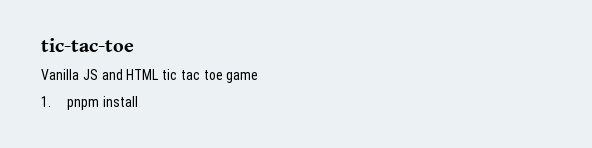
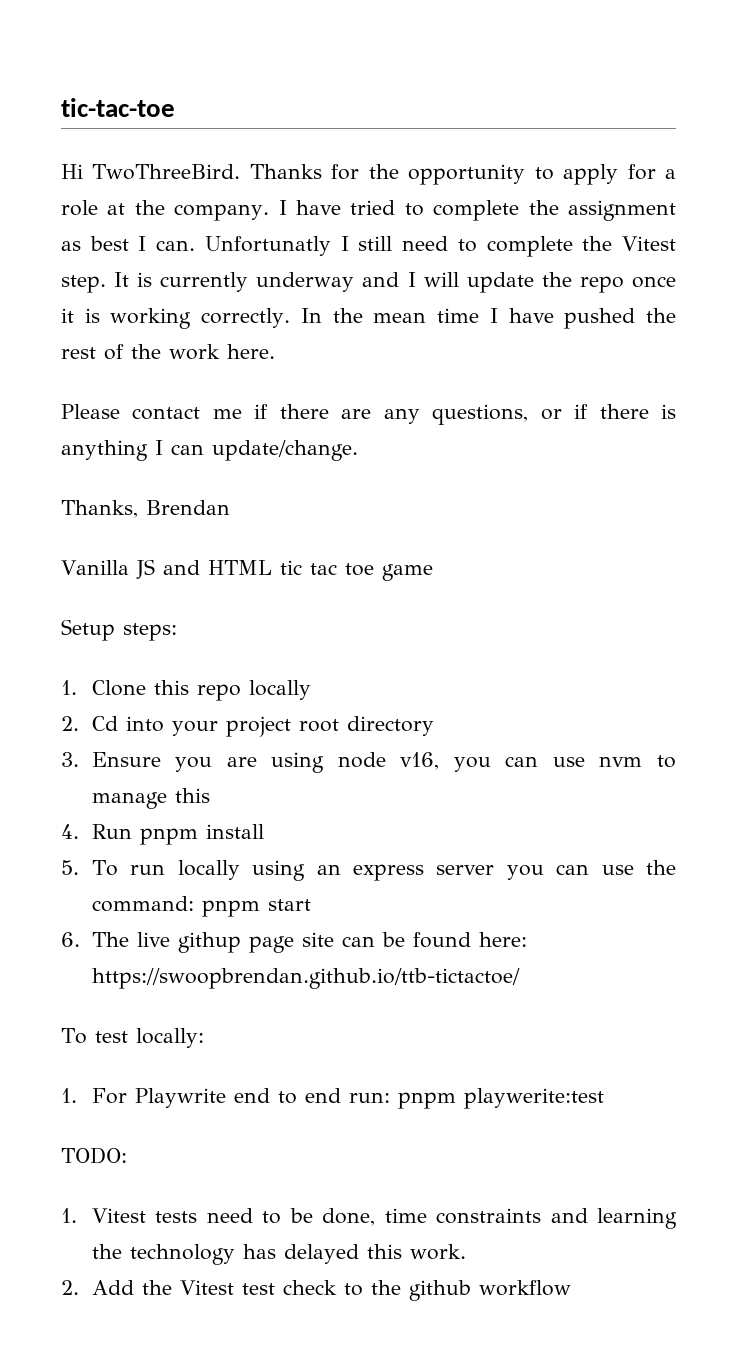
(134, 45) none -> [61,164,676,185] [61,200,676,221] [61,236,677,257] [61,272,676,293] [61,308,676,329] [61,344,275,360] [61,404,676,425] [61,440,358,461] [61,500,230,518] // Hi TwoThreeBird. Thanks for the opportunity to apply for a role at the company. I have tried to complete the assignment as best I can. Unfortunatly I still need to complete the Vitest step. It is currently underway and I will update the repo once it is working correctly. In the mean time I have pushed the rest of the work here. // Please contact me if there are any questions, or if there is anything I can update/change. // Thanks, Brendan
[41,96,138,110] // 1. pnpm install -> [61,619,177,641] [61,680,311,701] [61,716,434,737] [61,752,676,773] [91,788,210,809] [61,824,264,845] [61,860,676,881] [91,896,311,917] [61,932,527,953] [91,968,520,989] [61,1028,204,1048] [61,1088,604,1109] [61,1147,127,1164] [61,1208,677,1229] [91,1244,466,1265] [61,1280,571,1301] // Setup steps: // 1. Clone this repo locally // 2. Cd into your project root directory // 3. Ensure you are using node v16, you can use nvm to manage this // 4. Run pnpm install // 5. To run locally using an express server you can use the command: pnpm start // 6. The live githup page site can be found here: https://swoopbrendan.github.io/ttb-tictactoe/ // To test locally: // 1. For Playwrite end to end run: pnpm playwerite:test // TODO: // 1. Vitest tests need to be done, time constraints and learning the technology has delayed this work. // 2. Add the Vitest test check to the github workflow

